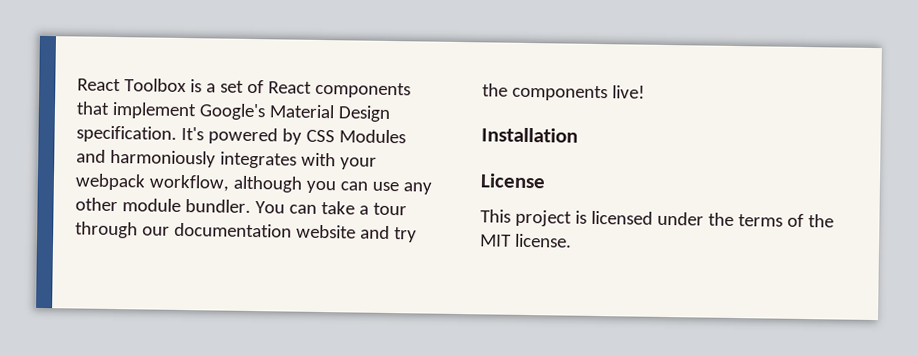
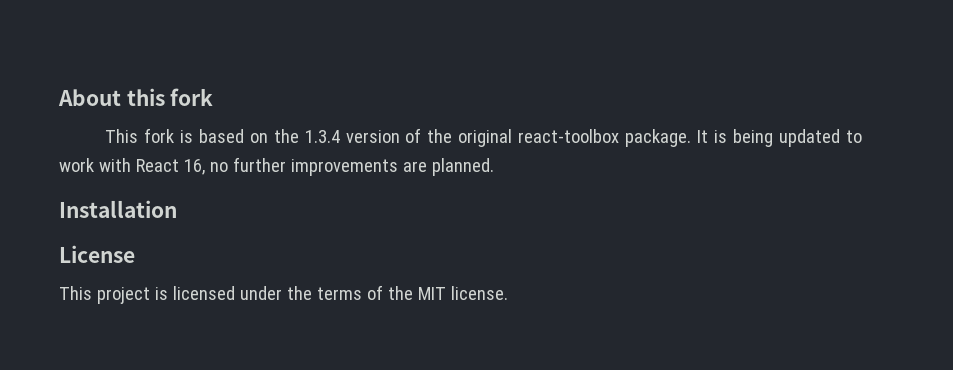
[77,78,411,99] [76,101,391,122] [76,125,406,145] [76,149,377,170] [75,173,432,195] [75,197,407,216] [75,221,417,243] [482,83,645,102] React Toolbox is a set of React components that implement Google's Material Design specification. It's powered by CSS Modules and harmoniously integrates with your webpack workflow, although you can use any other module bundler. You can take a tour through our documentation website and try the components live! -> [58,88,214,106] [104,128,862,147] [59,157,494,176] About this fork // This fork is based on the 1.3.4 version of the original react-toolbox package. It is being updated to work with React 16, no further improvements are planned.

